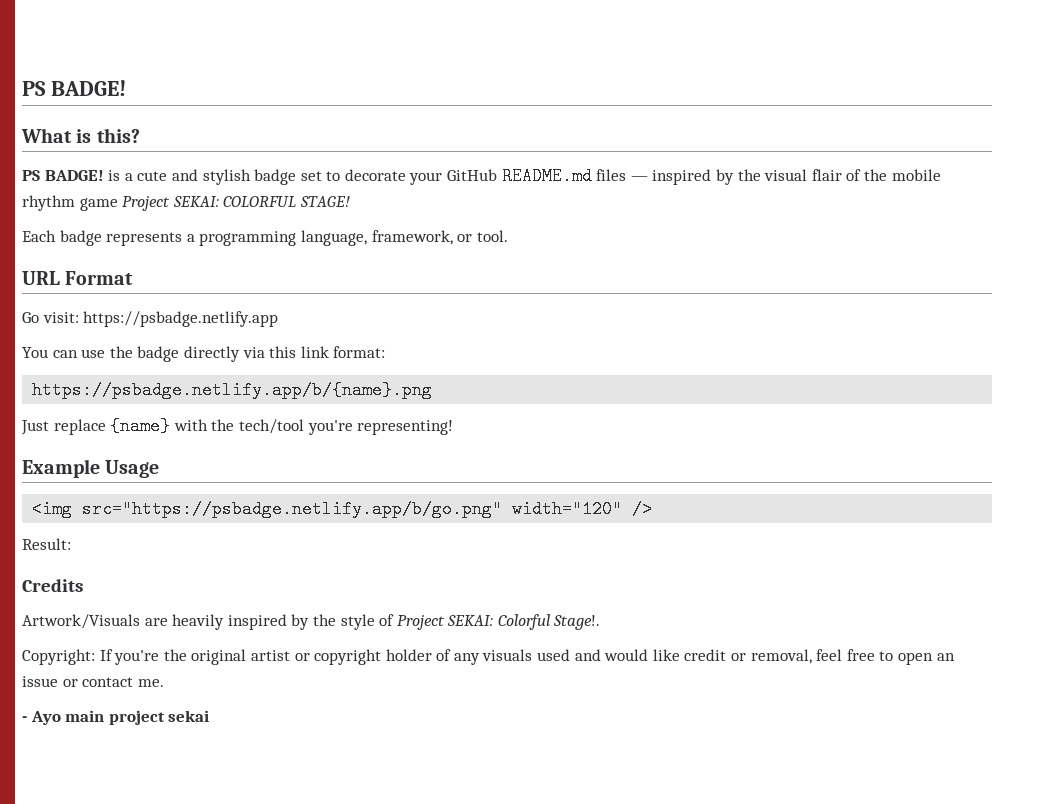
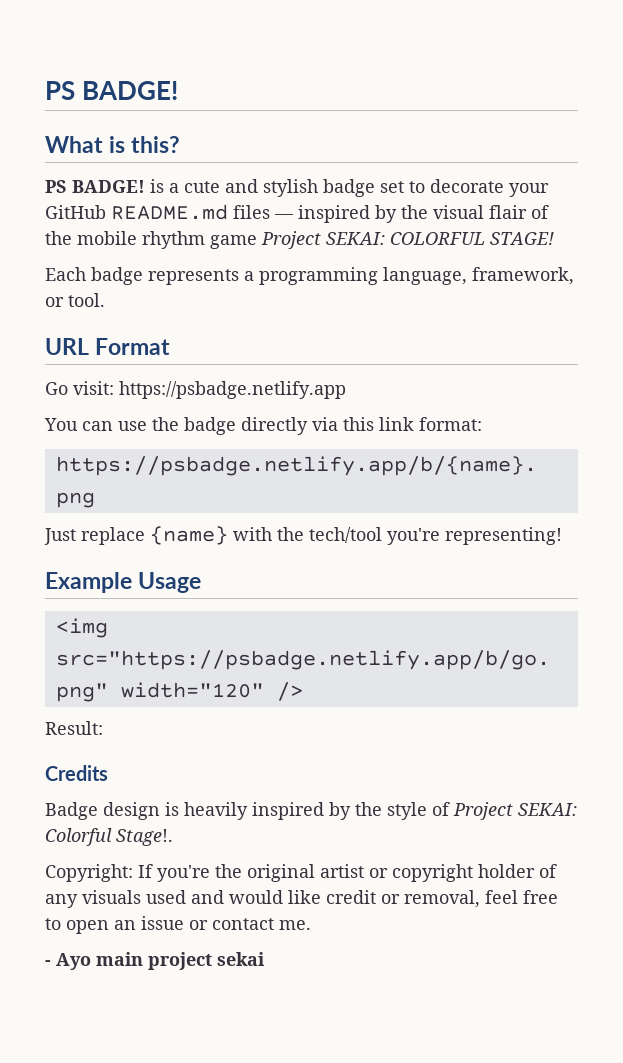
[22,614,168,629] Artwork/Visuals are -> [45,802,179,820] Badge design is

